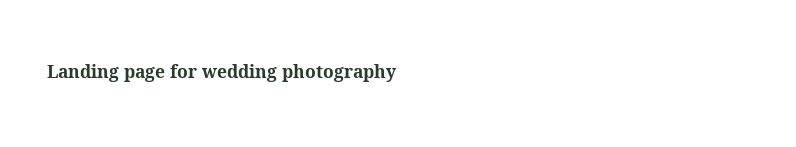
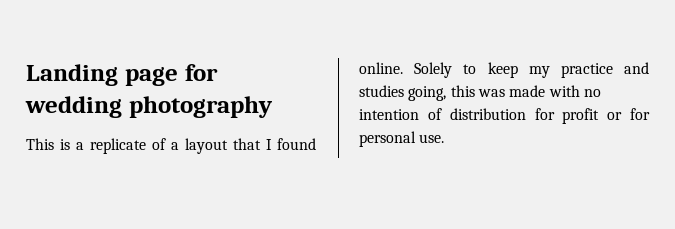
(397, 73) none -> [26,138,316,154] [359,62,649,78] [359,85,601,101] [359,108,650,124] [359,131,445,147] // This is a replicate of a layout that I found online. Solely to keep my practice and studies going, this was made with no intention of distribution for profit or for personal use.

